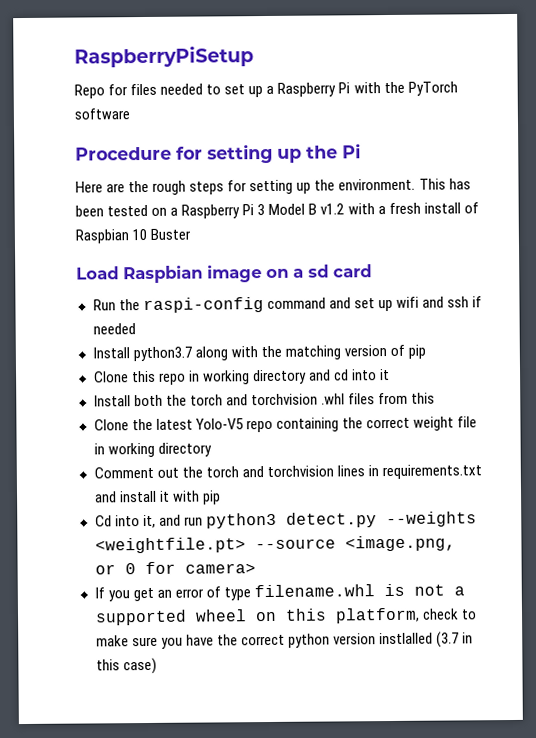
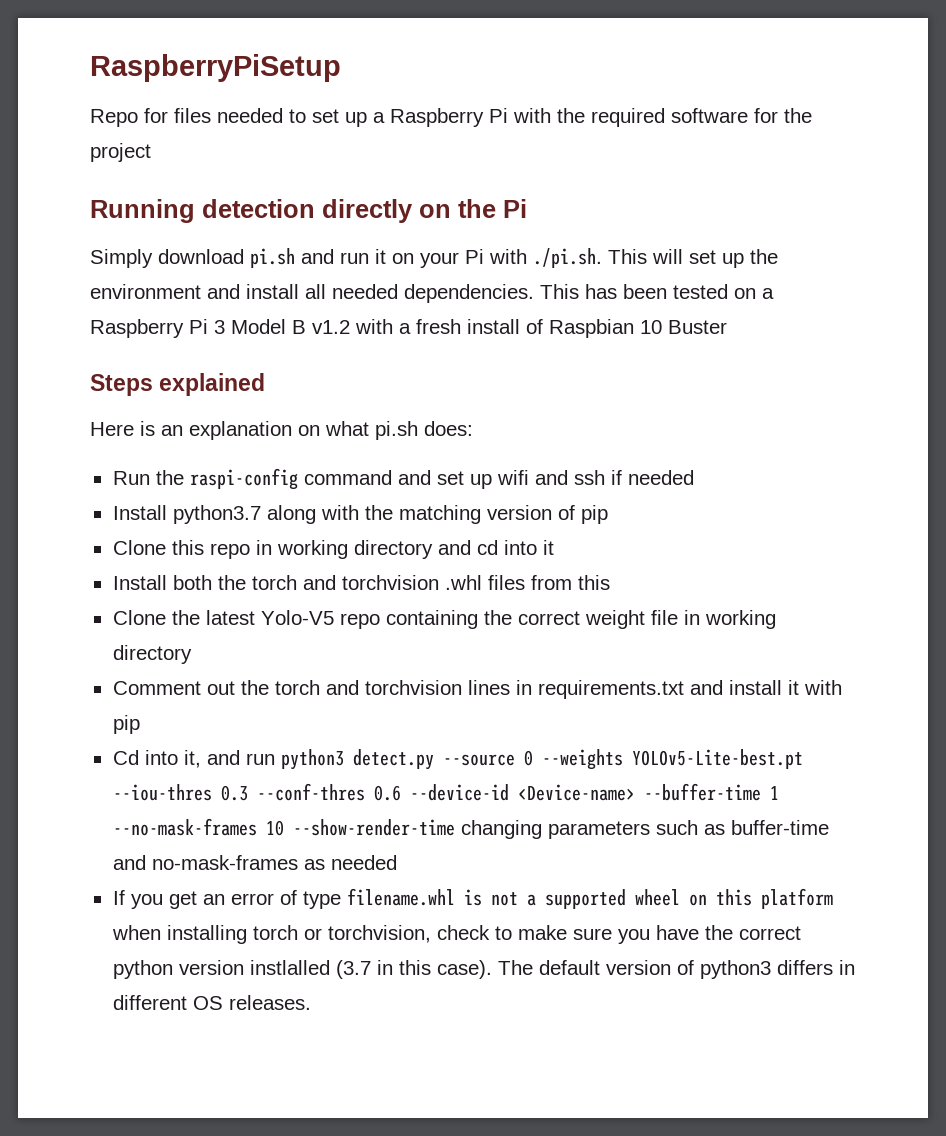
[407,81,458,96] PyTorch -> [591,108,665,127] required
[75,143,361,164] [75,178,416,195] // Procedure for setting up the Pi // Here are the rough steps for setting up the environment. -> [754,108,812,123] [90,143,151,162] [90,199,527,223] [90,248,778,268] [90,284,534,303] for the project // Running detection directly on the Pi // Simply download pi.sh and run it on your Pi with ./pi.sh. This will set up the environment and install all needed dependencies.
[76,264,372,284] Load Raspbian image on a sd card -> [90,373,266,396] [90,421,473,440] Steps explained // Here is an explanation on what pi.sh does:
[385,511,477,528] [94,535,456,554] [94,561,256,575] --weights <weightfile.pt> --source <image.png, or 0 for camera> -> [442,749,803,770] [112,783,779,801] [112,818,829,839] [112,855,397,870] --source 0 --weights YOLOv5-Lite-best.pt --iou-thres 0.3 --conf-thres 0.6 --device-id <Device-name> --buffer-time 1 --no-mask-frames 10 --show-render-time changing parameters such as buffer-time and no-mask-frames as needed
[334,607,420,624] platform, -> [760,888,833,909] [111,925,431,944] platform when installing torch or torchvision,
[122,657,157,675] case) -> [436,960,855,979] [112,995,311,1010] case). The default version of python3 differs in different OS releases.

